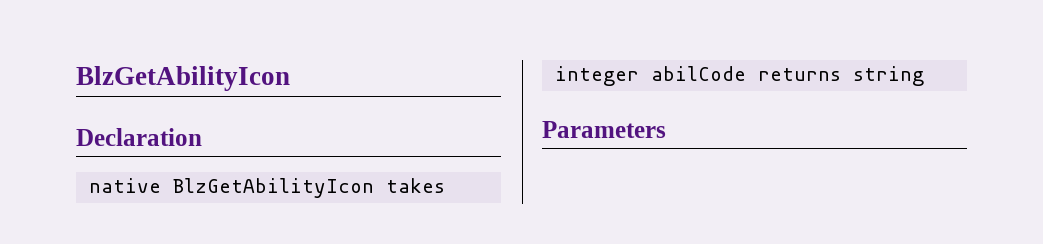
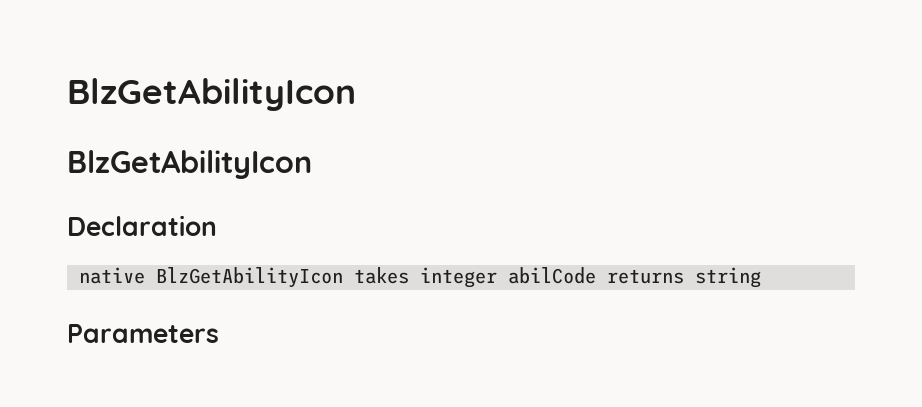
[76,66,290,91] BlzGetAbilityIcon -> [67,78,356,111] [67,150,312,179] BlzGetAbilityIcon // BlzGetAbilityIcon

